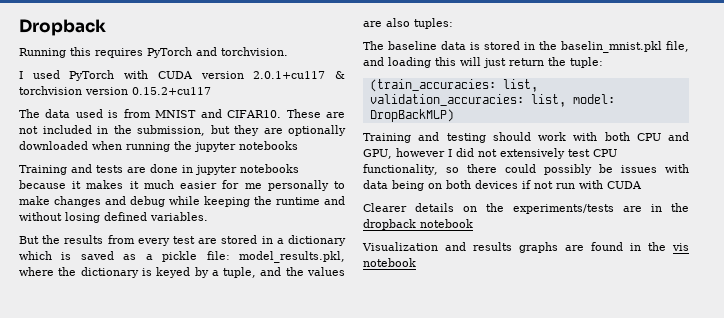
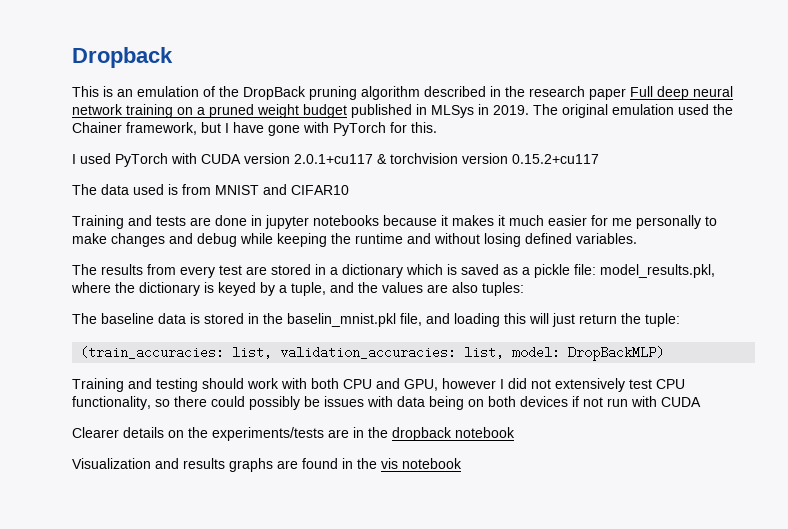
[19,47,288,58] Running this requires PyTorch and torchvision. -> [72,86,733,100] [72,104,733,118] [72,122,437,136] This is an emulation of the DropBack pruning algorithm described in the research paper Full deep neural network training on a pruned weight budget published in MLSys in 2019. The original emulation used the Chainer framework, but I have gone with PyTorch for this.
[227,109,346,118] [19,125,346,136] [19,141,298,152] CIFAR10. These are not included in the submission, but they are optionally downloaded when running the jupyter notebooks -> [291,185,349,195] CIFAR10
[19,235,61,244] But the -> [72,264,97,275] The

